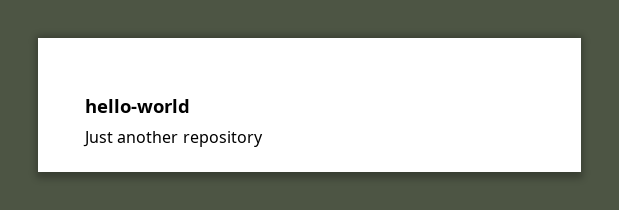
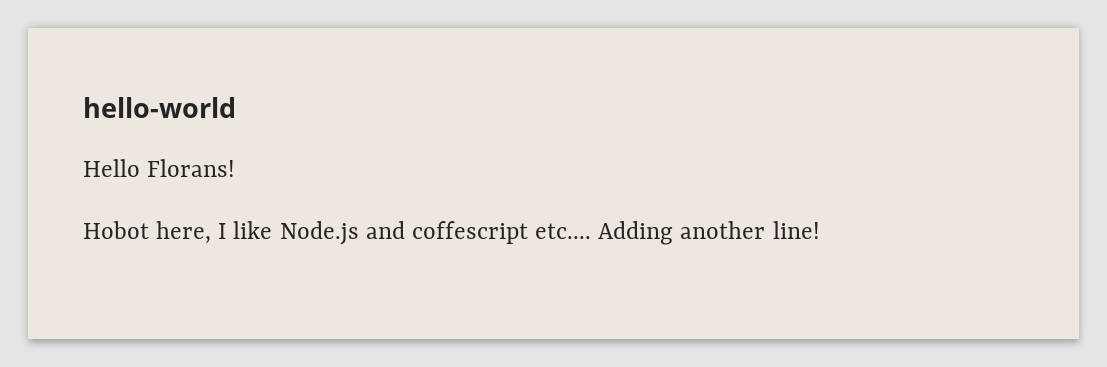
[83,131,263,147] Just another repository -> [83,159,236,177] [83,221,820,245] Hello Florans! // Hobot here, I like Node.js and coffescript etc.... Adding another line!

